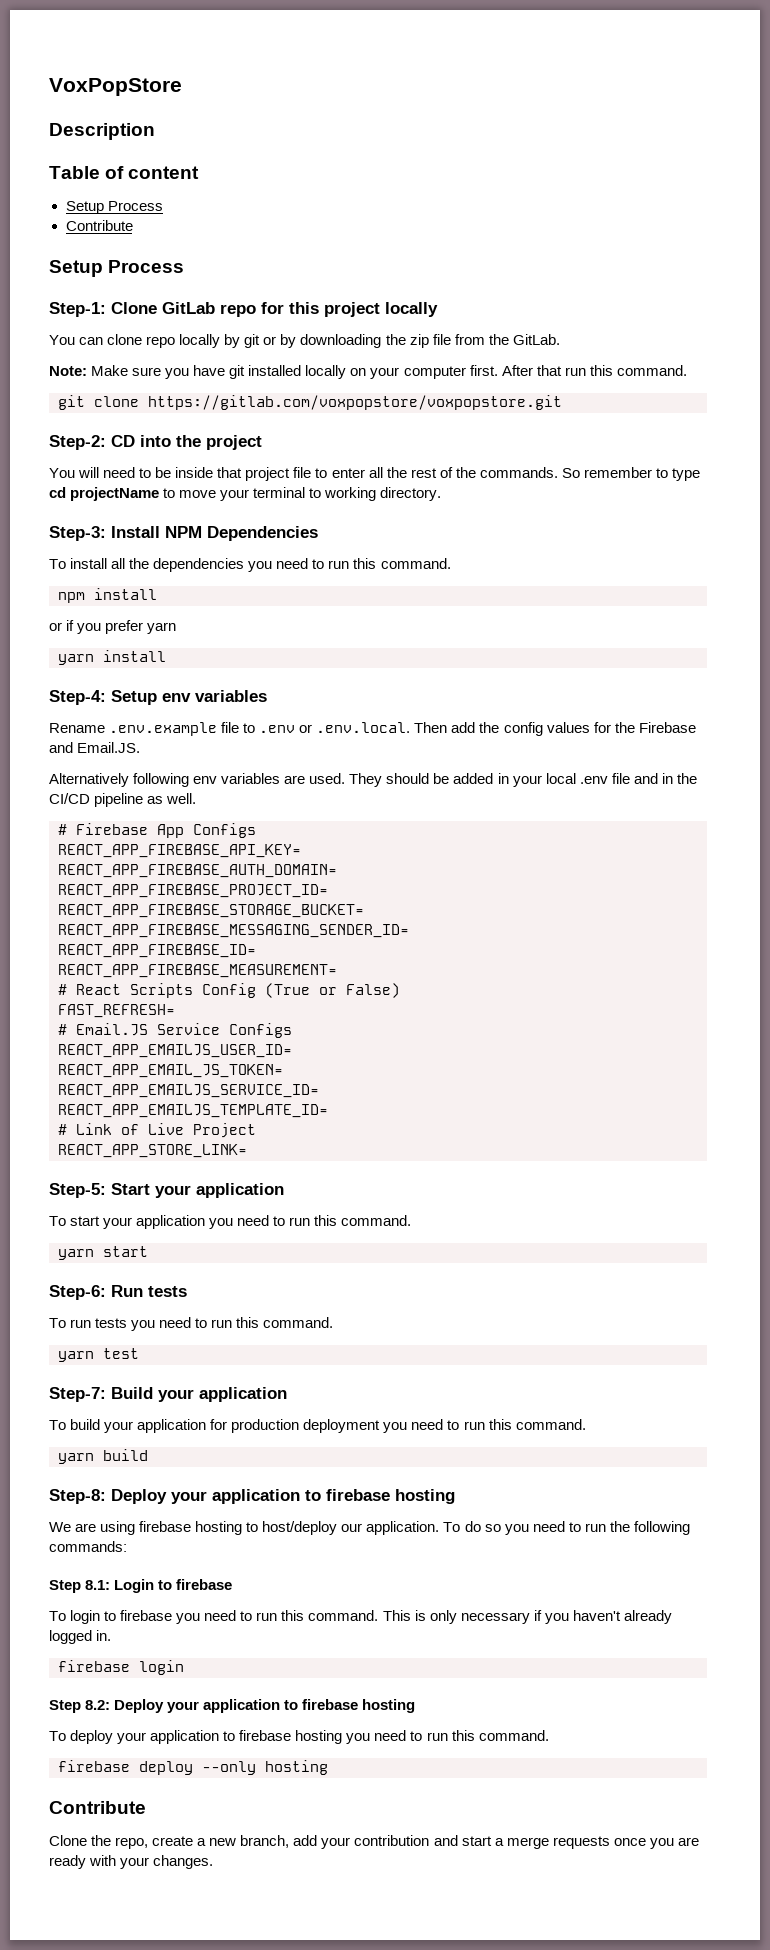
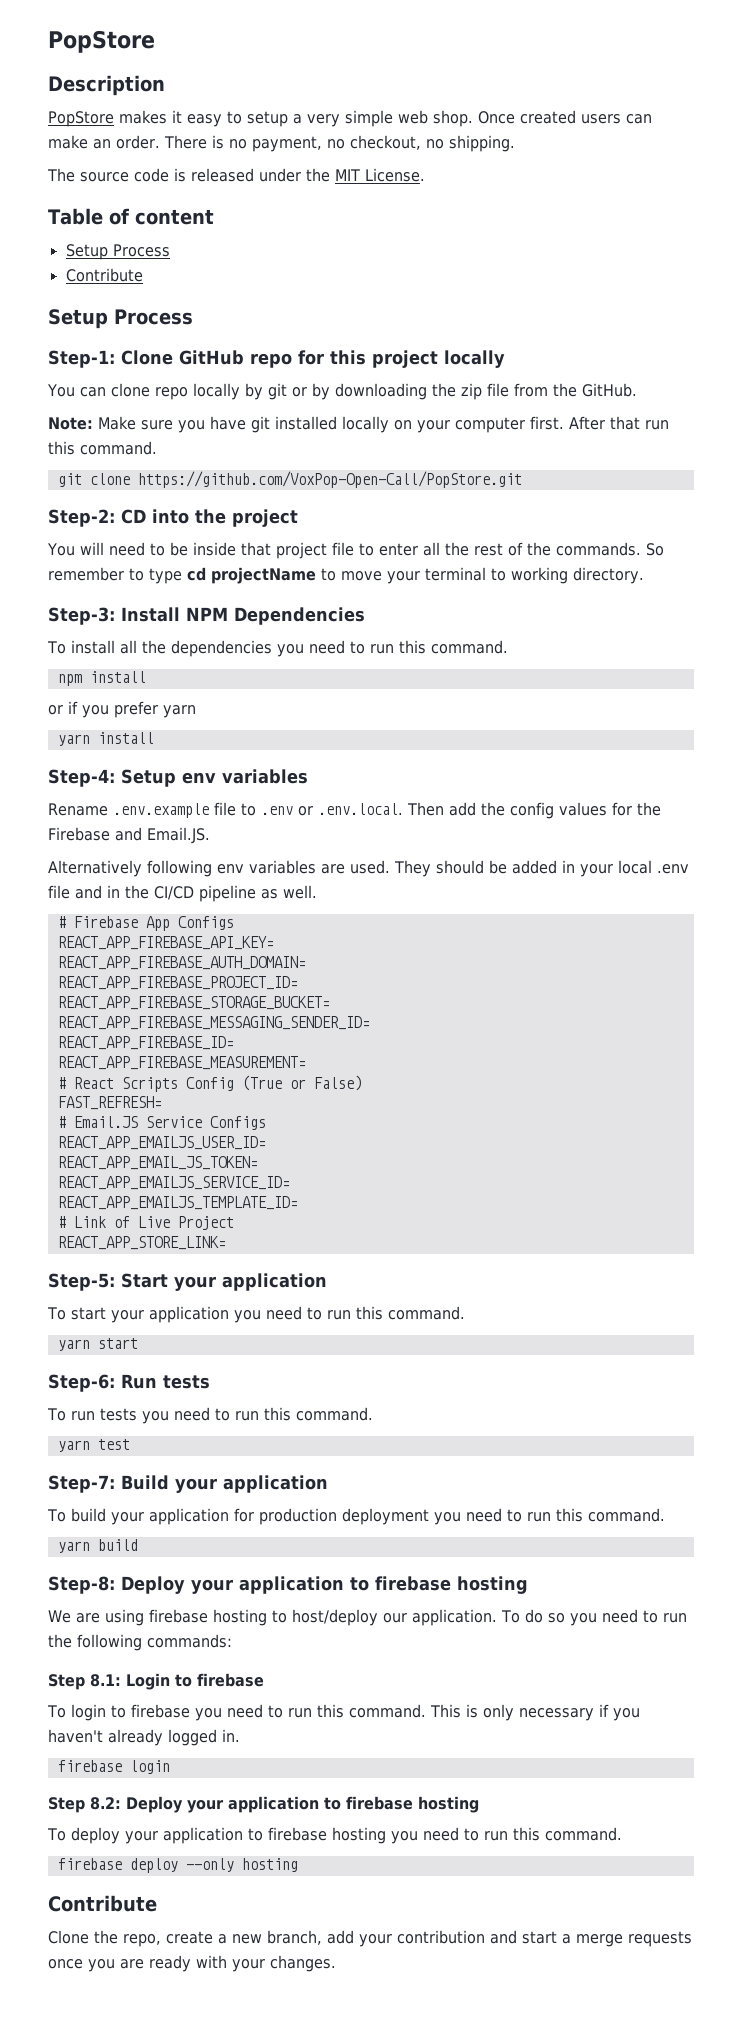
[49,78,182,96] VoxPopStore -> [48,30,155,53] PopStore
(155, 131) none -> [48,110,652,127] [48,135,515,152] [47,168,425,182] // PopStore makes it easy to setup a very simple web shop. Once created users can make an order. There is no payment, no checkout, no shipping. // The source code is released under the MIT License.
[162,302,215,314] GitLab -> [179,350,244,365] GitHub
[512,334,560,345] GitLab. -> [581,383,637,397] GitHub.
[148,395,562,410] https://gitlab.com/voxpopstore/voxpopstore.git -> [137,471,522,488] https://github.com/VoxPop-Open-Call/PopStore.git

